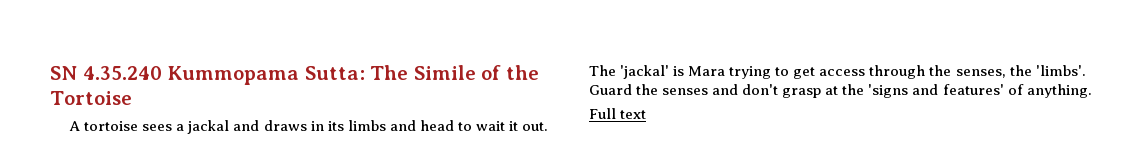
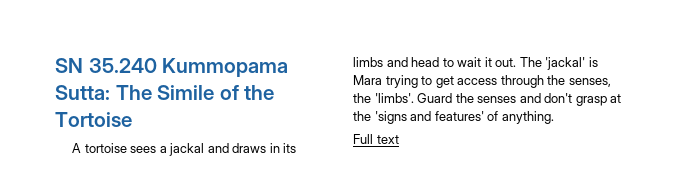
[82,66,162,80] 4.35.240 -> [88,58,157,73] 35.240

